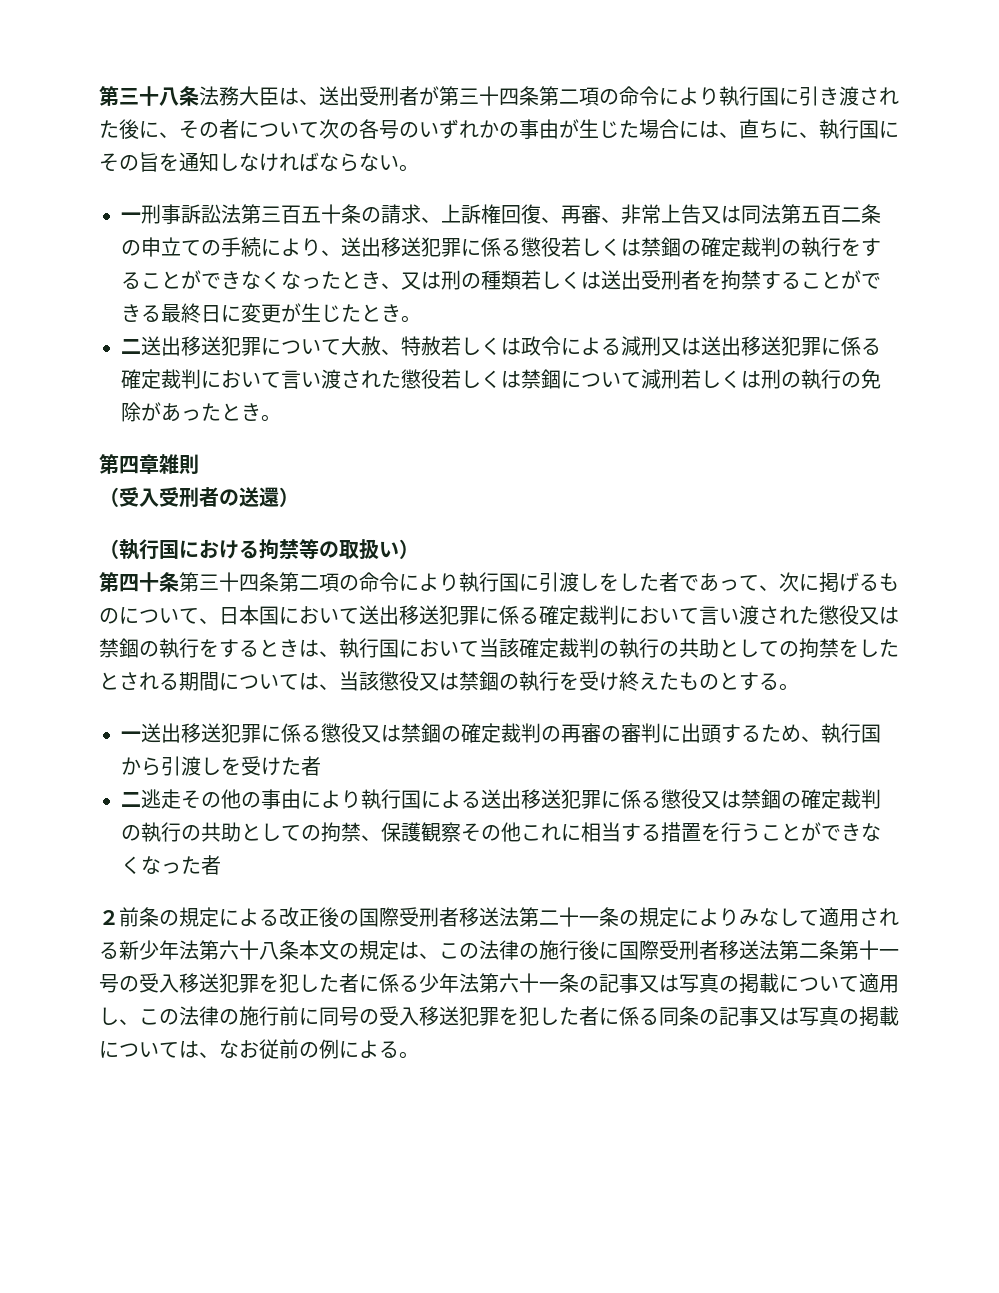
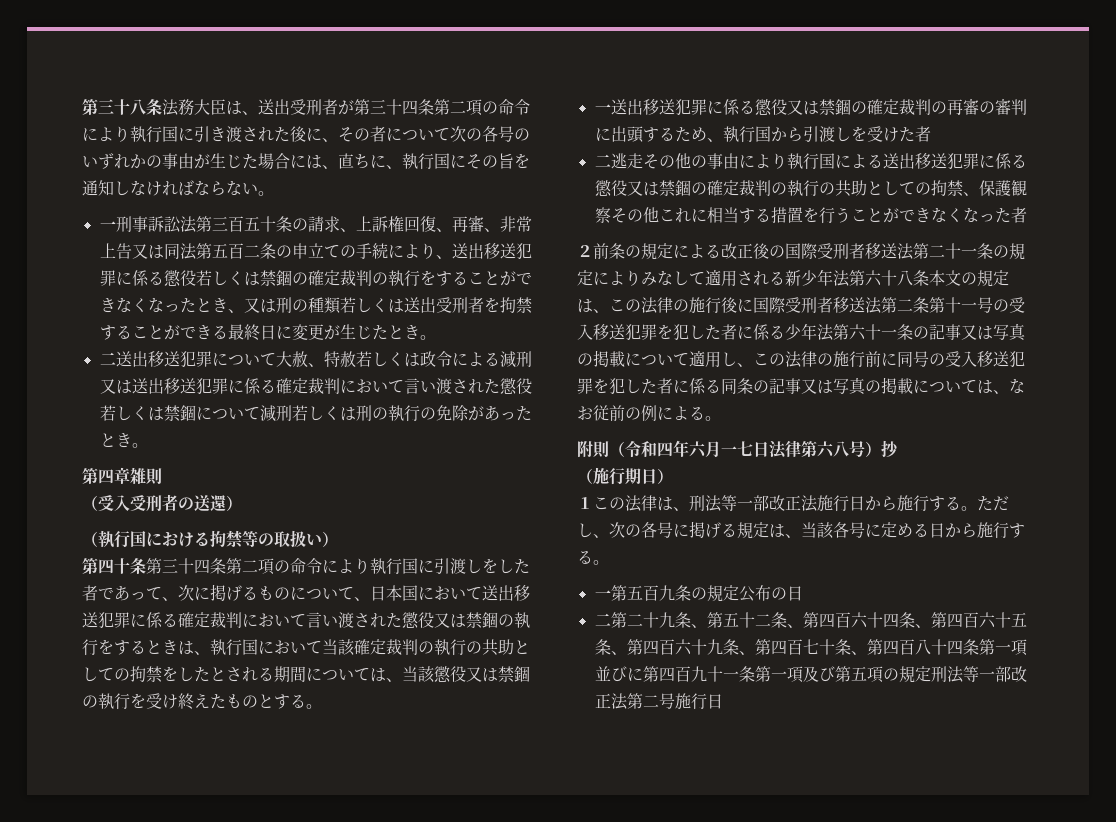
(419, 1055) none -> [577,440,899,459] [577,467,673,485] [577,495,1009,512] [577,521,1025,539] [577,550,609,565] [594,585,803,602] [594,612,1027,628] [594,639,1027,656] [594,666,1027,683] [594,693,723,710] // 附則（令和四年六月一七日法律第六八号）抄 // （施行期日） // １この法律は、刑法等一部改正法施行日から施行する。ただし、次の各号に掲げる規定は、当該各号に定める日から施行する。 // 一第五百九条の規定公布の日 // 二第二十九条、第五十二条、第四百六十四条、第四百六十五条、第四百六十九条、第四百七十条、第四百八十四条第一項並びに第四百九十一条第一項及び第五項の規定刑法等一部改正法第二号施行日

